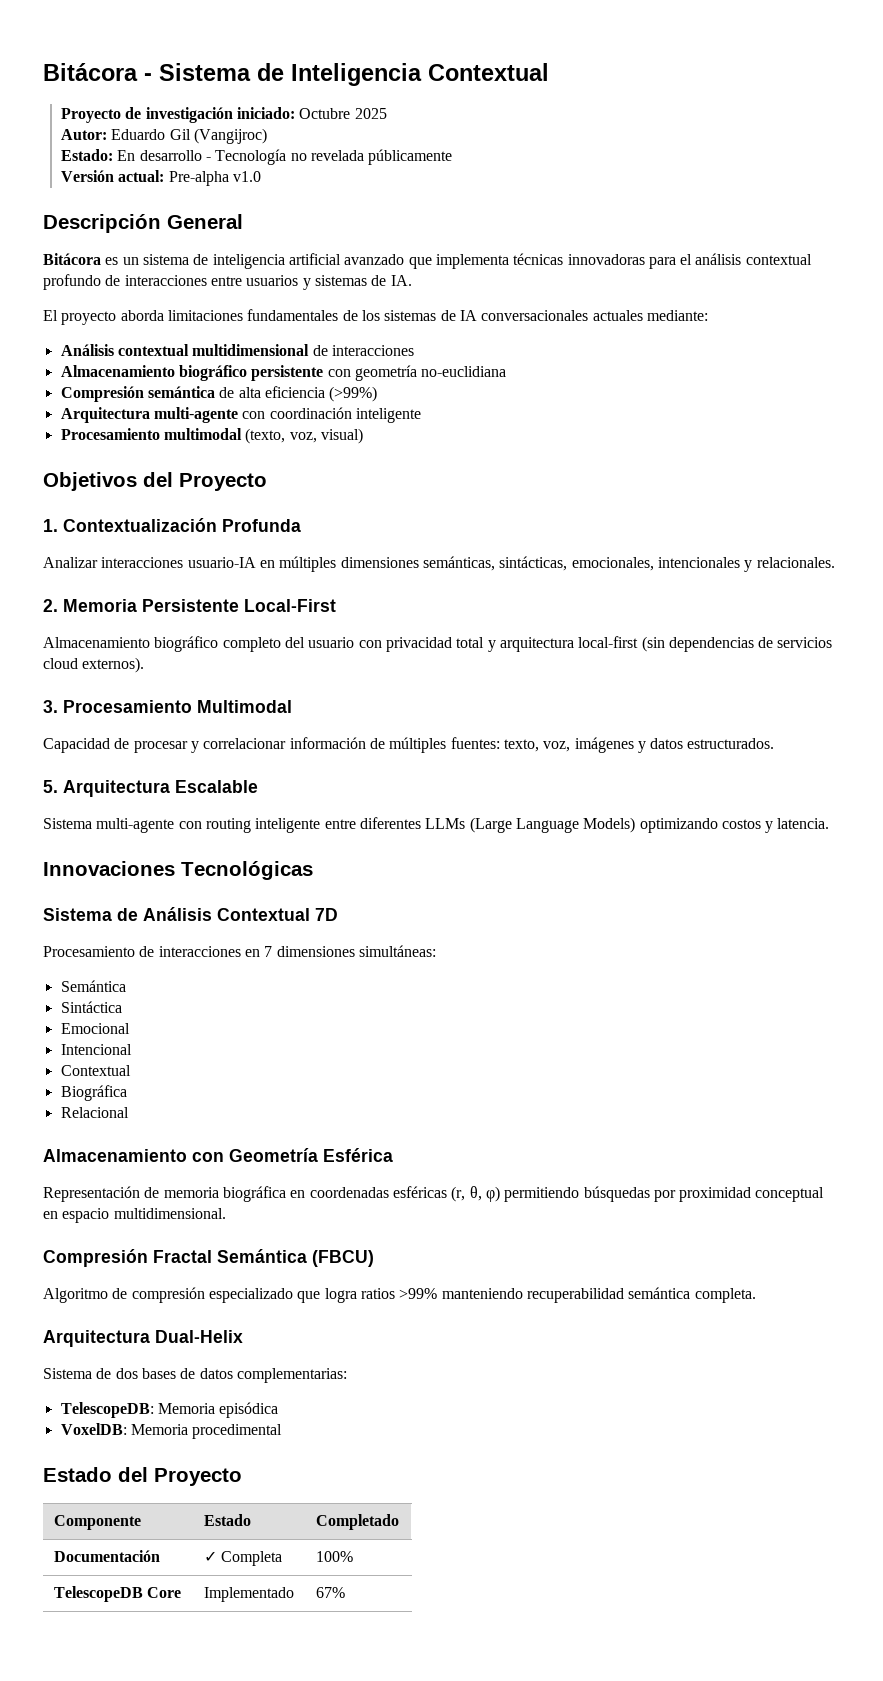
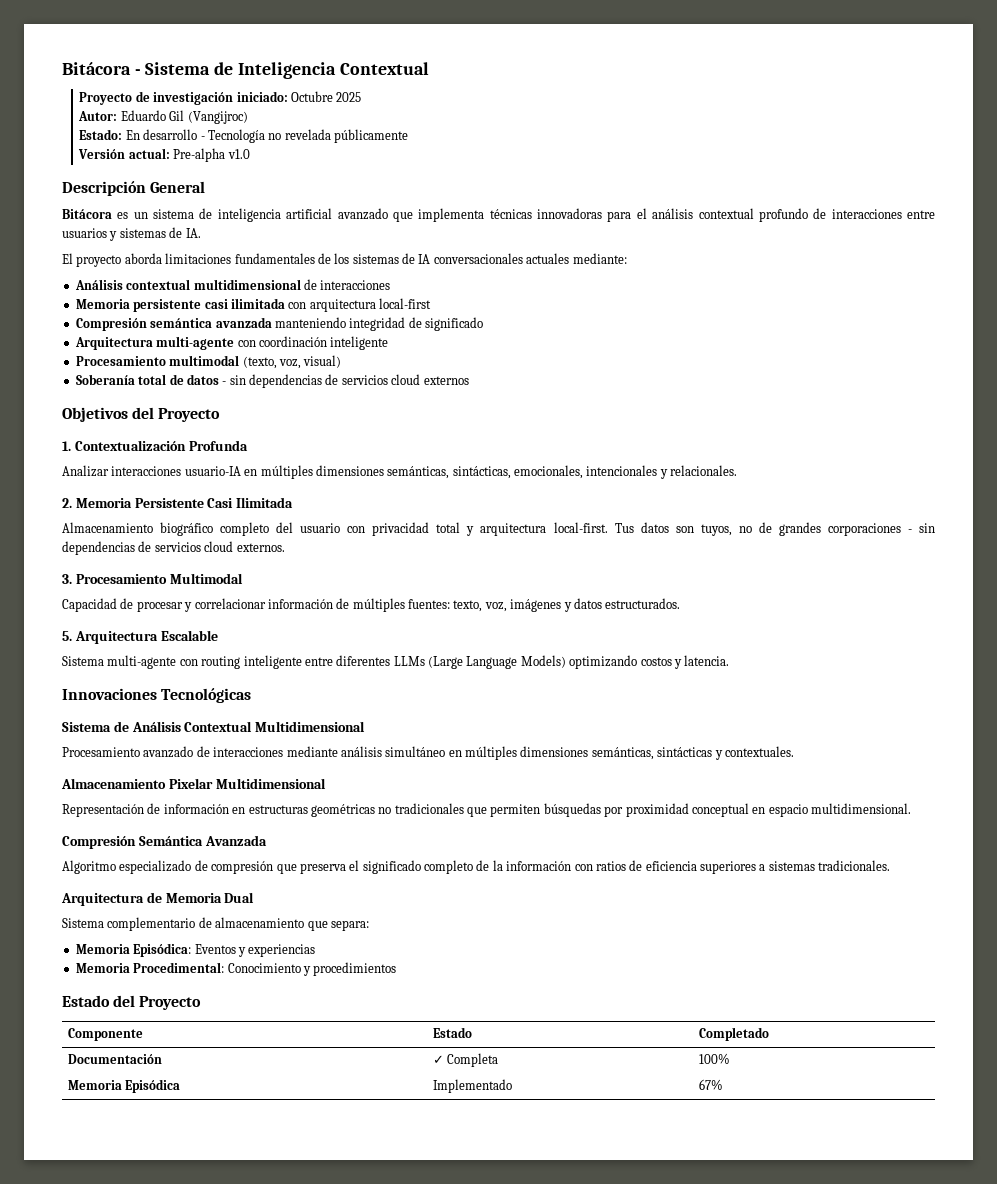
[60,365,507,381] [60,386,378,402] Almacenamiento biográfico persistente con geometría no-euclidiana // Compresión semántica de alta eficiencia (>99%) -> [75,298,431,312] [75,317,483,331] Memoria persistente casi ilimitada con arquitectura local-first // Compresión semántica avanzada manteniendo integridad de significado
(363, 436) none -> [75,374,469,388] // Soberanía total de datos - sin dependencias de servicios cloud externos
[244,599,336,612] Local-First -> [207,497,294,508] Casi Ilimitada
[578,636,833,652] [43,657,145,673] local-first (sin dependencias de servicios cloud externos). -> [553,522,935,536] [62,541,285,555] local-first. Tus datos son tuyos, no de grandes corporaciones - sin dependencias de servicios cloud externos.
[315,908,338,921] [43,945,436,957] [60,980,126,992] [60,1001,122,1013] [60,1023,130,1034] [60,1044,132,1055] [60,1065,131,1076] [60,1085,127,1101] [60,1107,129,1118] [43,1148,393,1162] [43,1186,580,1202] 7D // Procesamiento de interacciones en 7 dimensiones simultáneas: // Semántica // Sintáctica // Emocional // Intencional // Contextual // Biográfica // Relacional // Almacenamiento con Geometría Esférica // Representación de memoria biográfica en coordenadas esféricas (r, θ, φ) permitiendo -> [255,721,366,732] [62,746,794,760] [61,778,326,789] [62,803,541,817] Multidimensional // Procesamiento avanzado de interacciones mediante análisis simultáneo en múltiples dimensiones semánticas, sintácticas y contextuales. // Almacenamiento Pixelar Multidimensional // Representación de información en estructuras geométricas no tradicionales que permiten
[153,1249,374,1267] Fractal Semántica (FBCU) -> [138,835,267,846] Semántica Avanzada
(108, 1295) none -> [119,860,192,874] especializado
[208,1287,756,1303] [43,1330,243,1347] [43,1368,347,1383] [60,1402,279,1418] [60,1423,283,1439] especializado que logra ratios >99% manteniendo recuperabilidad semántica completa. // Arquitectura Dual-Helix // Sistema de dos bases de datos complementarias: // TelescopeDB: Memoria episódica // VoxelDB: Memoria procedimental -> [276,860,891,874] [61,892,255,906] [62,917,369,931] [75,943,316,957] [75,962,397,976] que preserva el significado completo de la información con ratios de eficiencia superiores a sistemas tradicionales. // Arquitectura de Memoria Dual // Sistema complementario de almacenamiento que separa: // Memoria Episódica: Eventos y experiencias // Memoria Procedimental: Conocimiento y procedimientos
[53,1586,181,1602] TelescopeDB Core -> [67,1079,181,1093] Memoria Episódica

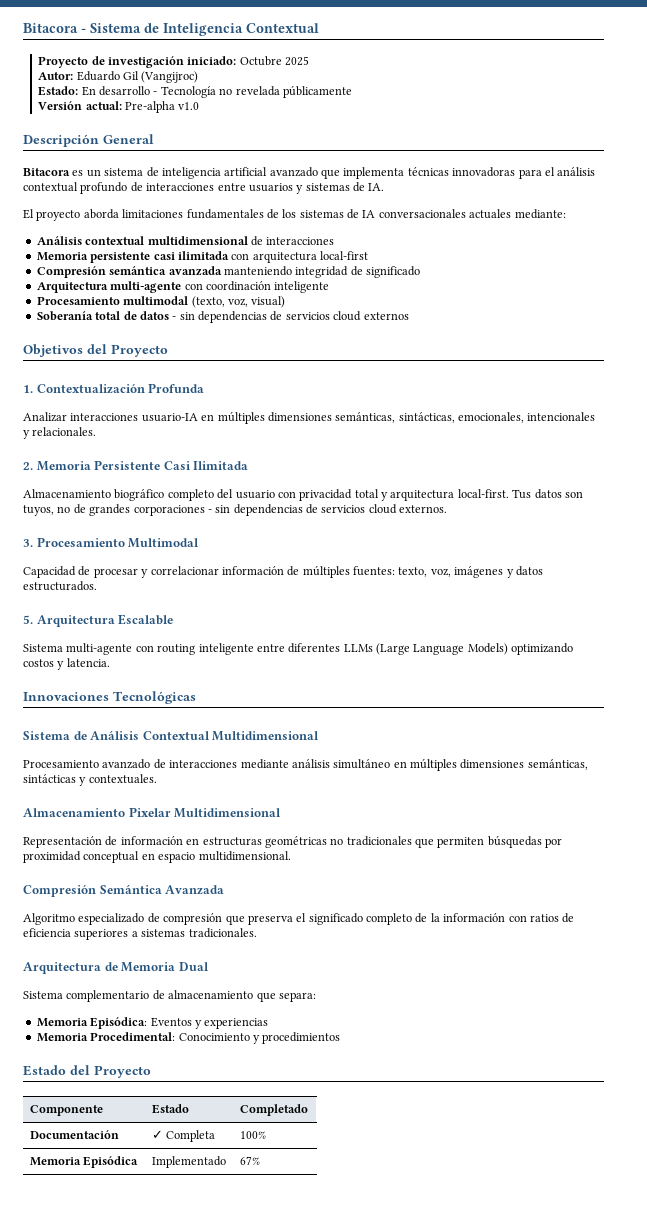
[62,62,131,75] Bitácora -> [23,23,78,33] Bitacora
[62,209,112,219] Bitácora -> [23,168,70,176] Bitacora

